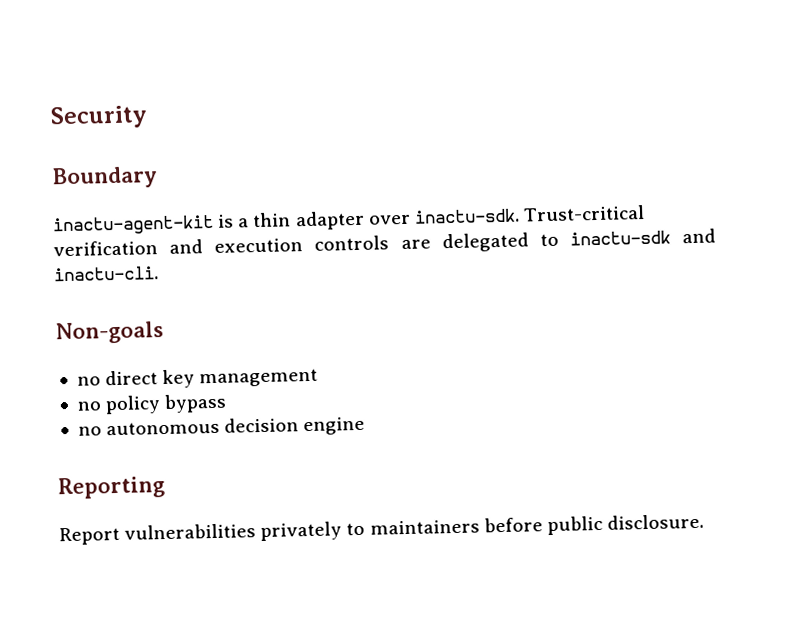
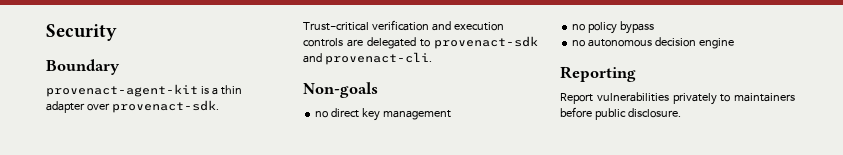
[53,214,214,236] inactu-agent-kit -> [46,84,198,97] provenact-agent-kit
[413,208,520,224] inactu-sdk. -> [111,100,219,113] provenact-sdk.
[569,228,716,246] [54,266,159,282] inactu-sdk and inactu-cli. -> [434,36,538,49] [303,52,432,65] provenact-sdk and provenact-cli.

